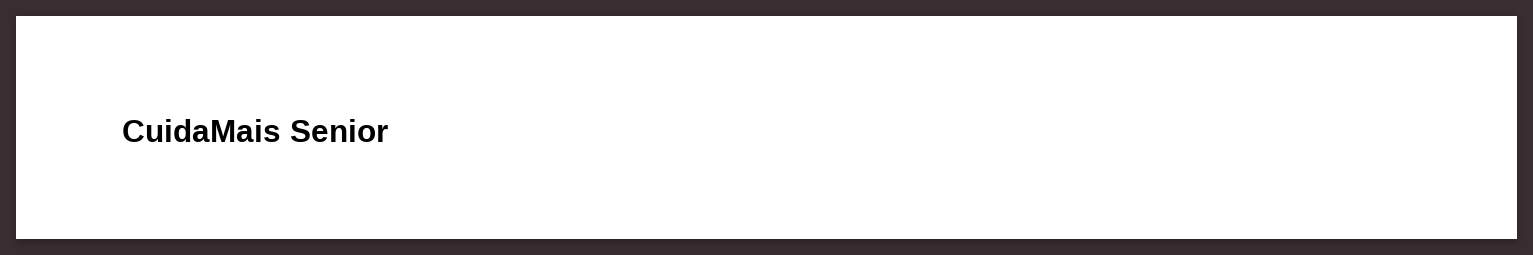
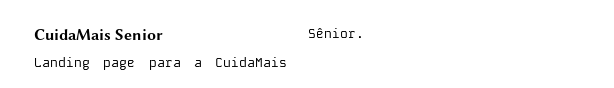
(388, 130) none -> [34,57,287,70] [308,28,364,38] // Landing page para a CuidaMais Sênior.

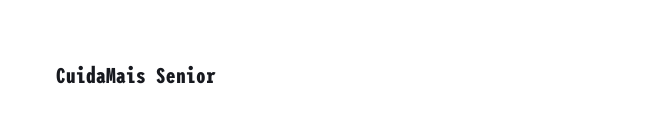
[34,57,287,70] [308,28,364,38] // Landing page para a CuidaMais Sênior. -> (216, 74) none

